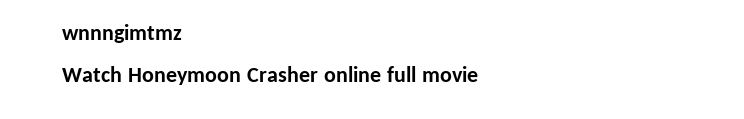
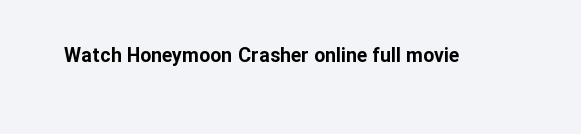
[62,24,182,43] wnnngimtmz // -> (64, 54) none

